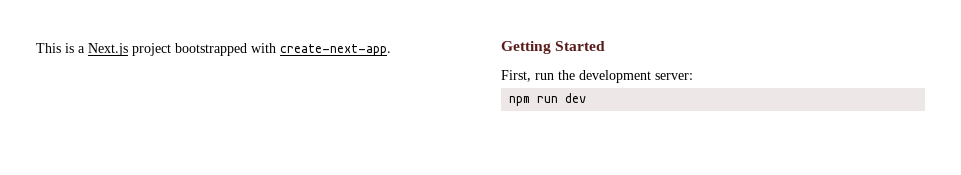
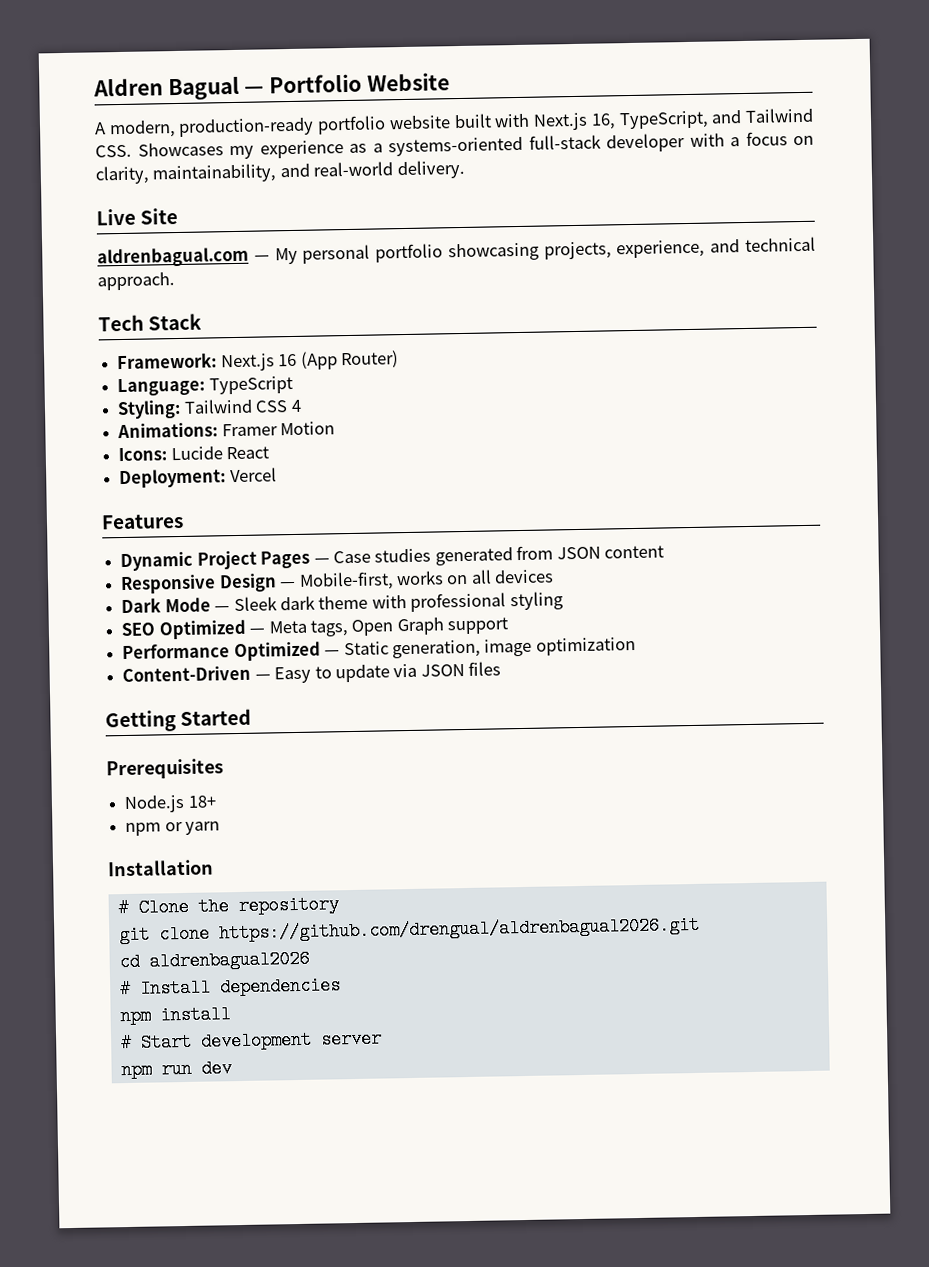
[36,43,391,56] [501,41,606,54] [501,70,693,83] This is a Next.js project bootstrapped with create-next-app. // Getting Started // First, run the development server: -> [93,72,450,101] [94,107,815,139] [95,131,814,160] [95,159,465,185] [96,207,179,226] [97,236,817,268] [97,272,175,291] [98,313,203,332] [117,350,399,372] [117,375,293,397] [117,398,302,420] [117,421,336,439] [118,446,270,462] [119,467,277,489] [101,513,184,530] [120,545,665,572] [120,569,555,595] [121,591,564,614] [121,617,510,640] [122,636,636,662] [122,661,502,684] [105,708,252,733] [106,758,224,780] [124,794,217,814] [125,821,221,837] [107,859,214,877] [117,895,339,918] [118,915,700,945] [118,949,310,972] [119,976,341,999] [119,1005,231,1026] [120,1029,382,1053] Aldren Bagual — Portfolio Website // A modern, production-ready portfolio website built with Next.js 16, TypeScript, and Tailwind CSS. Showcases my experience as a systems-oriented full-stack developer with a focus on clarity, maintainability, and real-world delivery. // Live Site // aldrenbagual.com — My personal portfolio showcasing projects, experience, and technical approach. // Tech Stack // Framework: Next.js 16 (App Router) // Language: TypeScript // Styling: Tailwind CSS 4 // Animations: Framer Motion // Icons: Lucide React // Deployment: Vercel // Features // Dynamic Project Pages — Case studies generated from JSON content // Responsive Design — Mobile-first, works on all devices // Dark Mode — Sleek dark theme with professional styling // SEO Optimized — Meta tags, Open Graph support // Performance Optimized — Static generation, image optimization // Content-Driven — Easy to update via JSON files // Getting Started // Prerequisites // Node.js 18+ // npm or yarn // Installation // # Clone the repository // git clone https://github.com/drengual/aldrenbagual2026.git // cd aldrenbagual2026 // # Install dependencies // npm install // # Start development server

